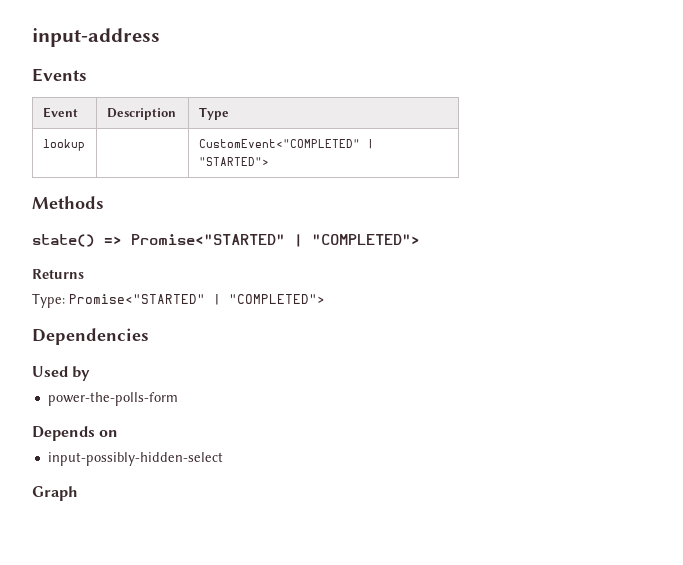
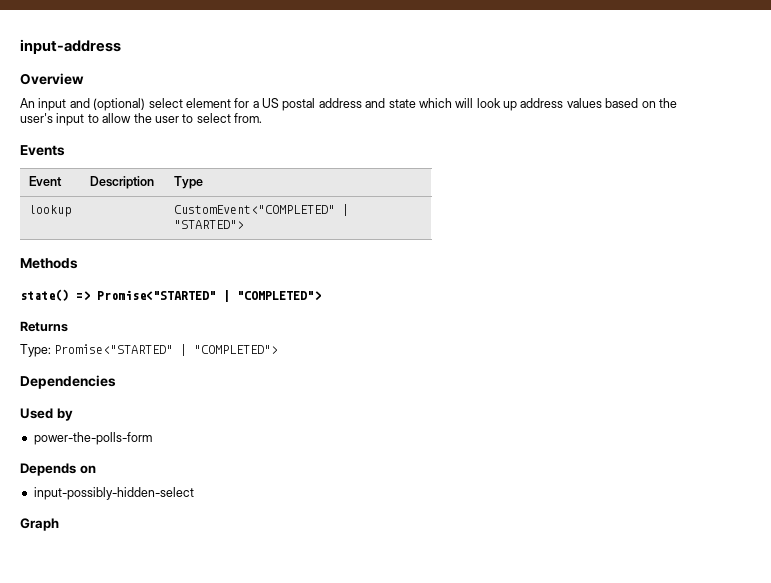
(160, 37) none -> [20,73,84,85] [20,98,677,111] [20,113,262,126] // Overview // An input and (optional) select element for a US postal address and state which will look up address values based on the user's input to allow the user to select from.

